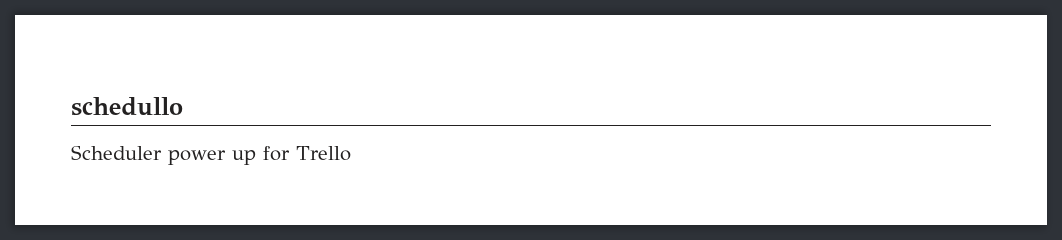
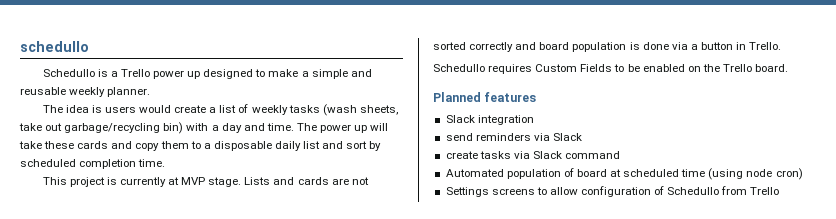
[71,145,290,165] Scheduler power up for -> [42,69,372,79] [20,87,151,97] [42,104,398,116] [19,122,389,134] [19,141,382,151] [20,159,166,169] [42,177,369,187] [433,42,782,52] [433,64,789,74] [433,92,537,102] [445,115,534,125] [445,133,582,141] [445,151,621,159] [445,168,803,180] [445,186,748,197] Schedullo is a Trello power up designed to make a simple and reusable weekly planner. // The idea is users would create a list of weekly tasks (wash sheets, take out garbage/recycling bin) with a day and time. The power up will take these cards and copy them to a disposable daily list and sort by scheduled completion time. // This project is currently at MVP stage. Lists and cards are not sorted correctly and board population is done via a button in Trello. // Schedullo requires Custom Fields to be enabled on the Trello board. // Planned features // Slack integration // send reminders via Slack // create tasks via Slack command // Automated population of board at scheduled time (using node cron) // Settings screens to allow configuration of Schedullo from

